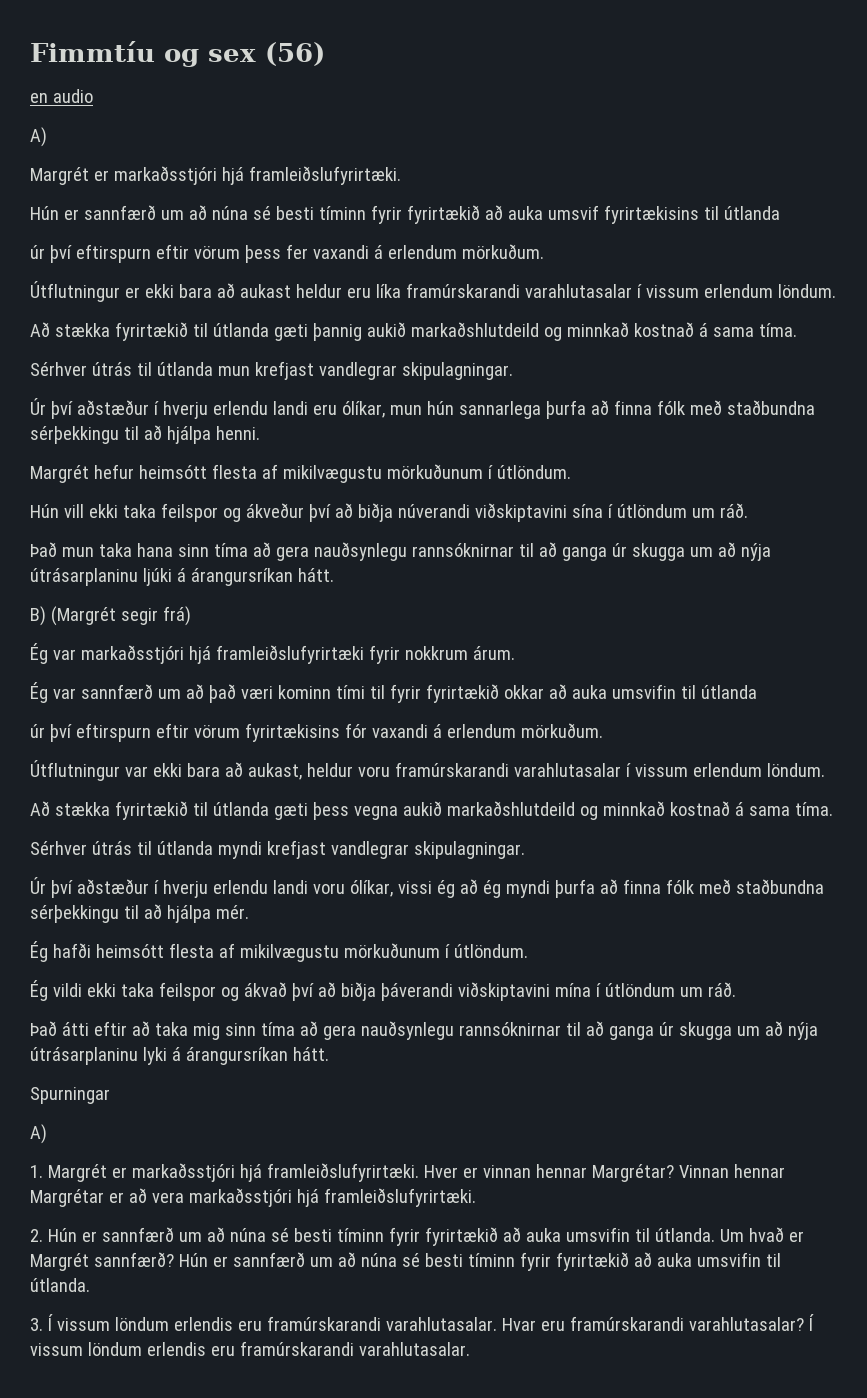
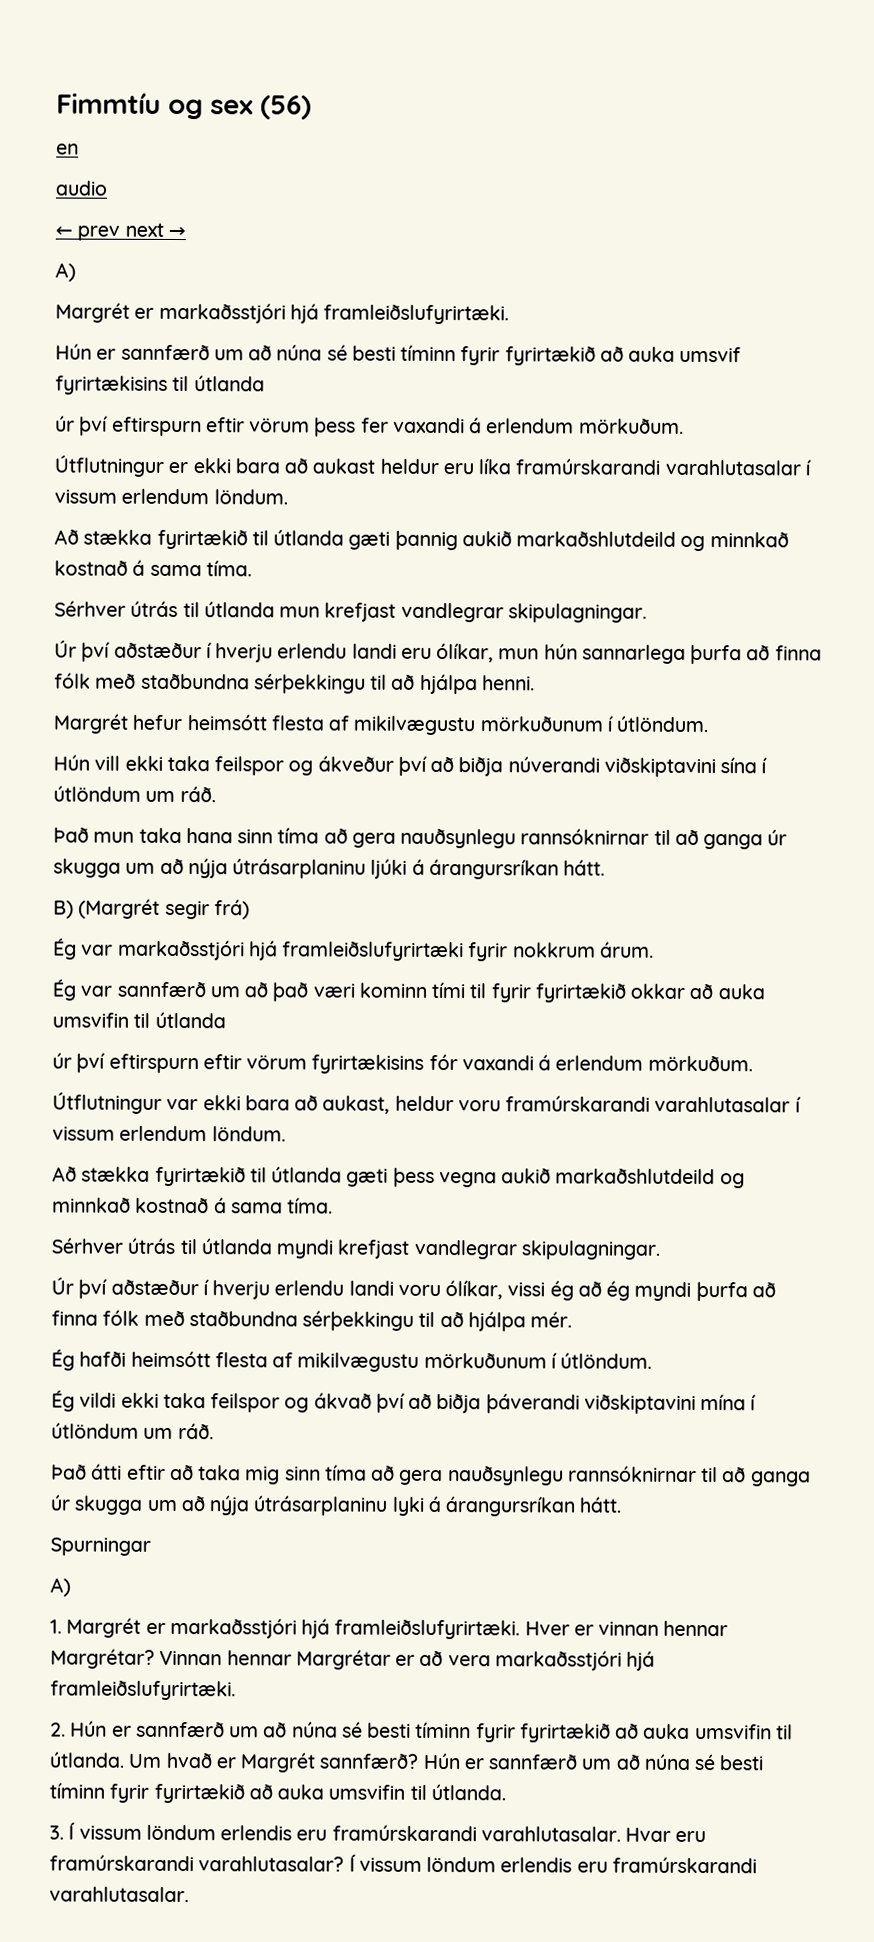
(48, 98) none -> (79, 149) //
(93, 96) none -> [55,222,186,241] // ← prev next →

